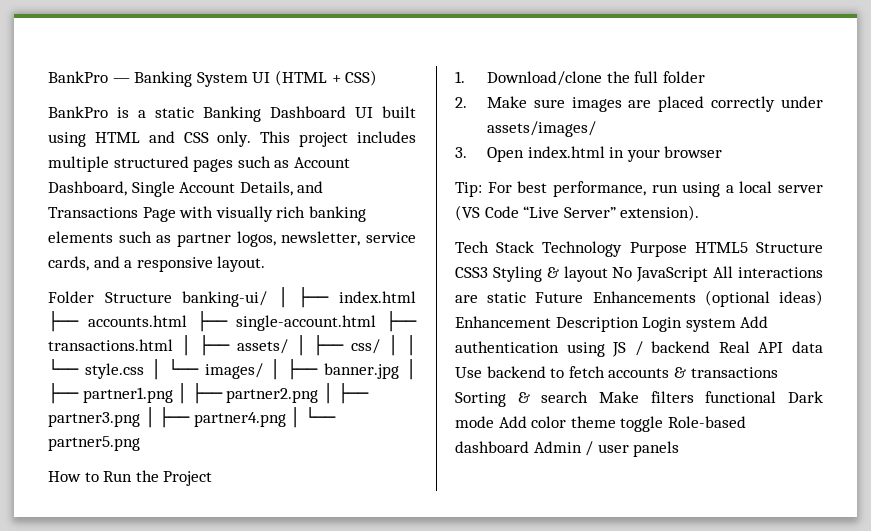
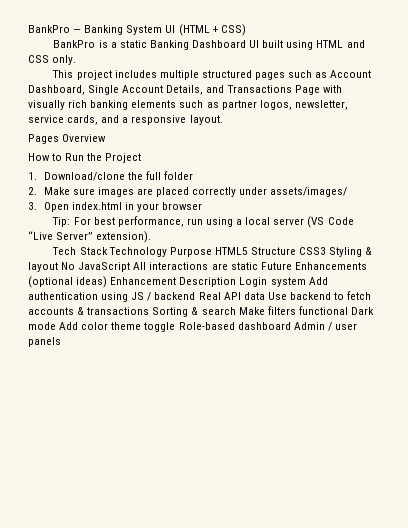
(252, 139) none -> (77, 60) //
[48,287,416,308] [48,311,417,332] [48,335,416,356] [48,359,416,380] [48,383,369,404] [48,407,336,428] [48,436,140,451] Folder Structure banking-ui/ │ ├── index.html ├── accounts.html ├── single-account.html ├── transactions.html │ ├── assets/ │ ├── css/ │ │ └── style.css │ └── images/ │ ├── banner.jpg │ ├── partner1.png │ ├── partner2.png │ ├── partner3.png │ ├── partner4.png │ └── partner5.png -> [28,134,107,144] Pages Overview

